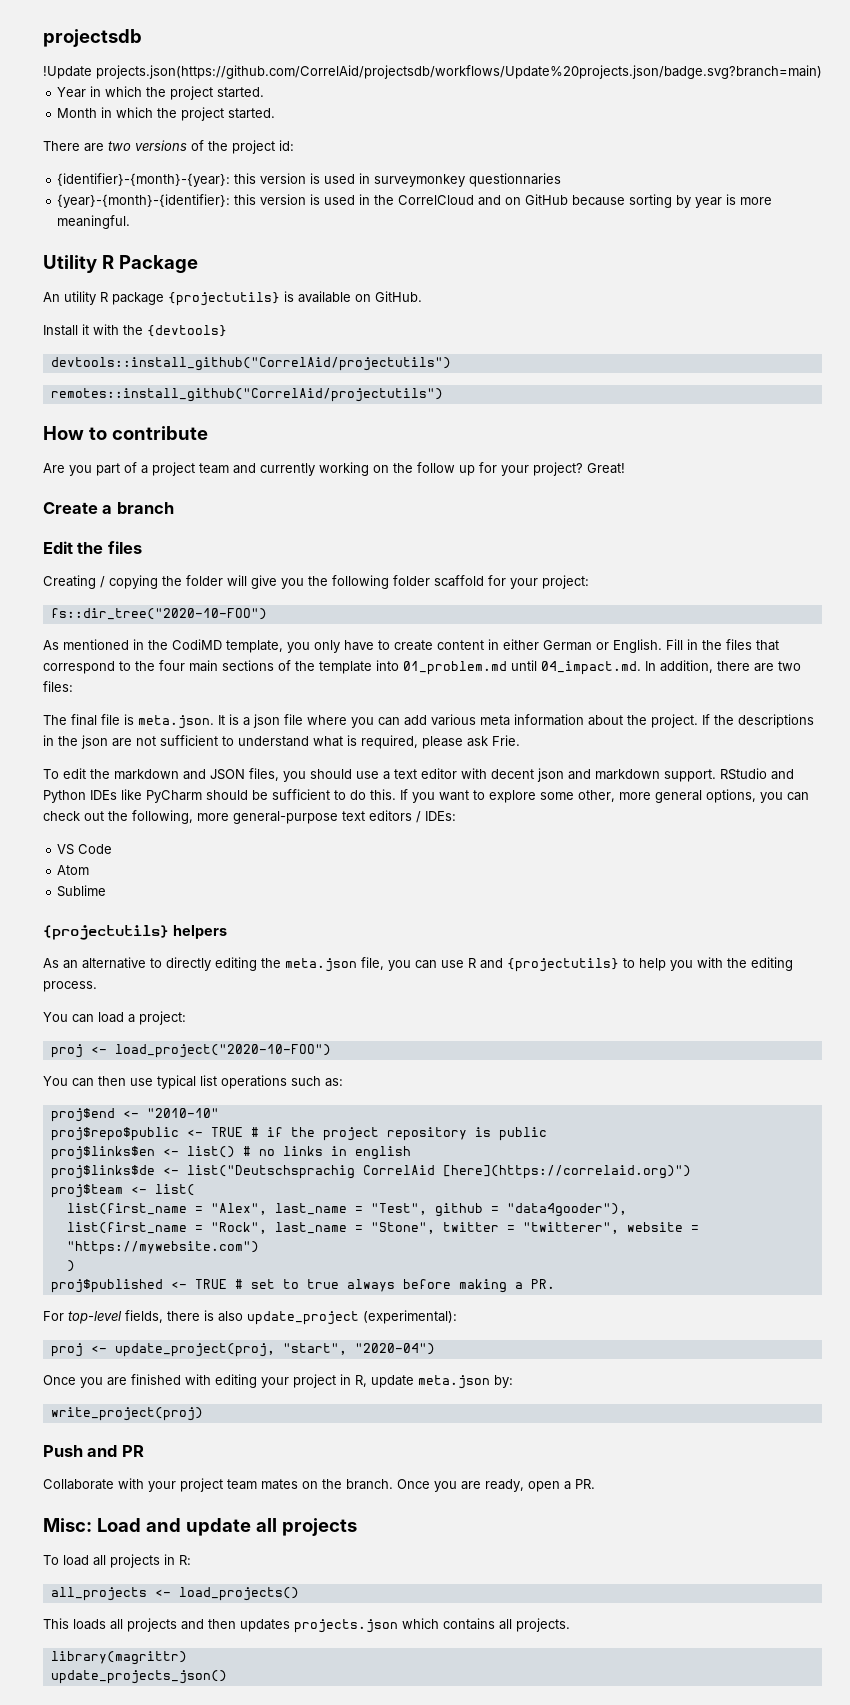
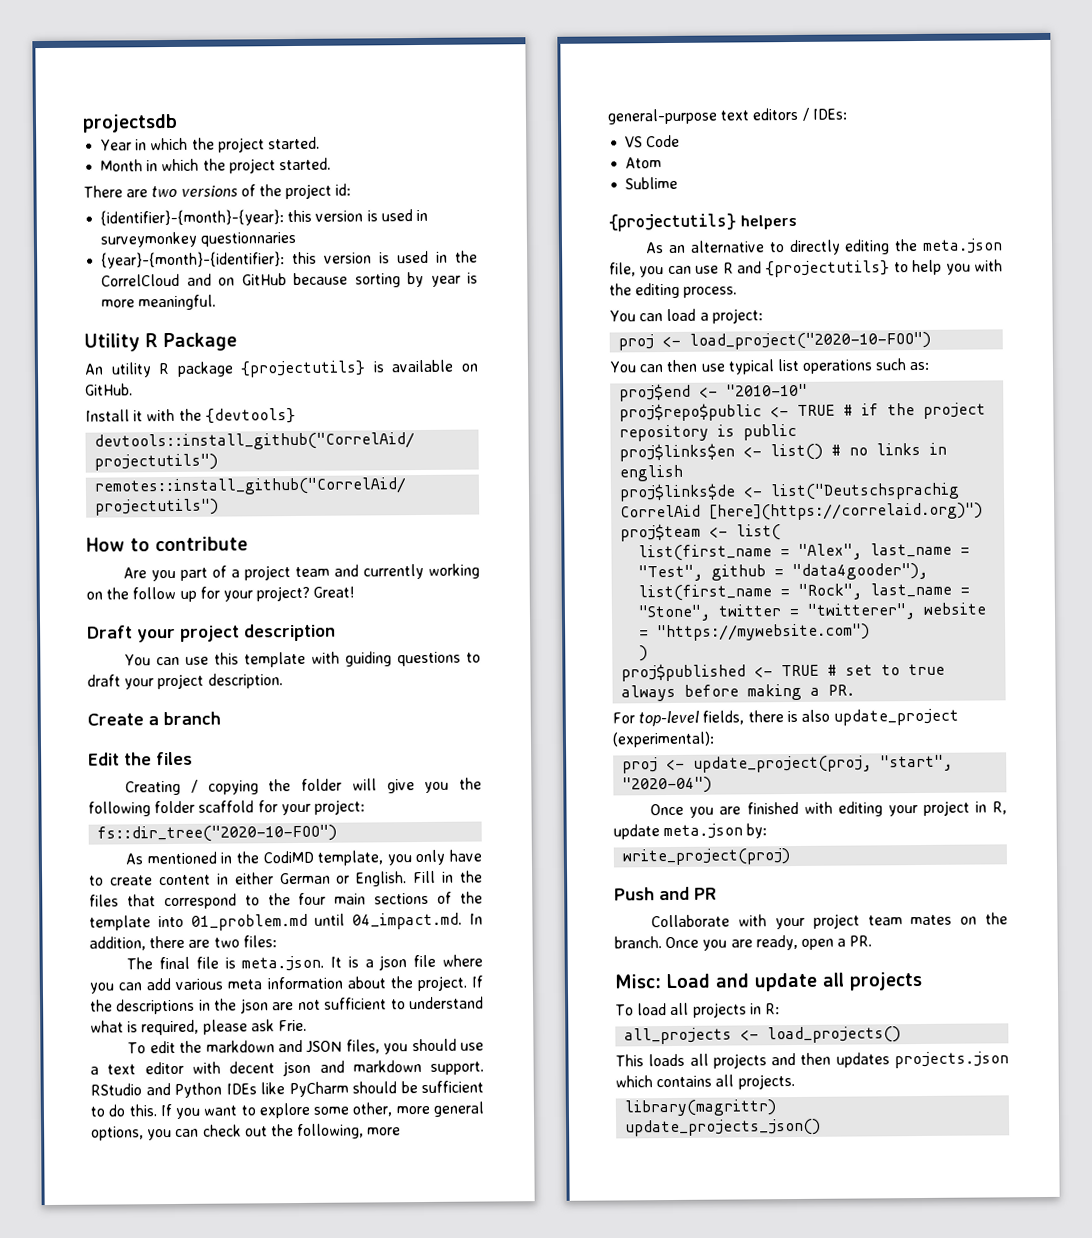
[43,65,822,79] // !Update projects.json(https://github.com/CorrelAid/projectsdb/workflows/Update%20projects.json/badge.svg?branch=main) -> (178, 123) none
(625, 468) none -> [87,623,336,643] [124,651,481,668] [87,673,283,690] // Draft your project description // You can use this template with guiding questions to draft your project description.

